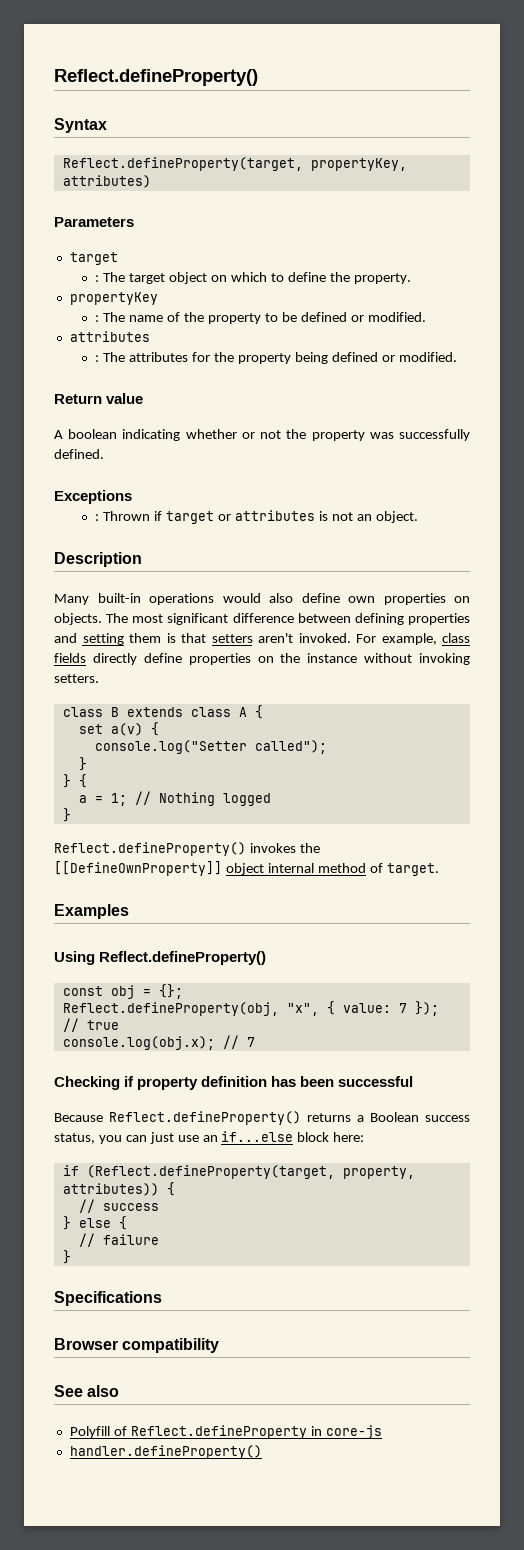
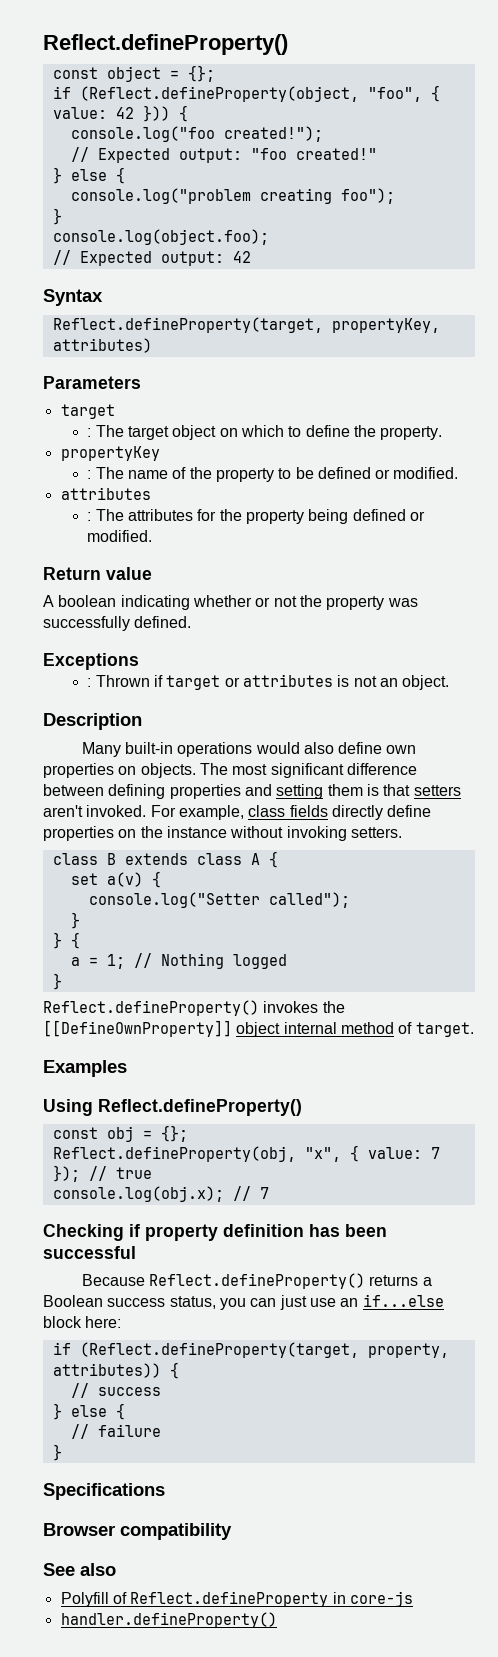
[54,69,258,86] Reflect.defineProperty() -> [43,34,288,55] [52,65,215,82] [52,85,440,102] [52,105,188,122] [70,126,323,142] [70,147,377,163] [52,167,125,184] [70,188,395,204] [52,208,62,225] [52,229,269,245] [52,250,251,266] Reflect.defineProperty() // const object = {}; // if (Reflect.defineProperty(object, "foo", { value: 42 })) { // console.log("foo created!"); // // Expected output: "foo created!" // } else { // console.log("problem creating foo"); // } // console.log(object.foo); // // Expected output: 42

